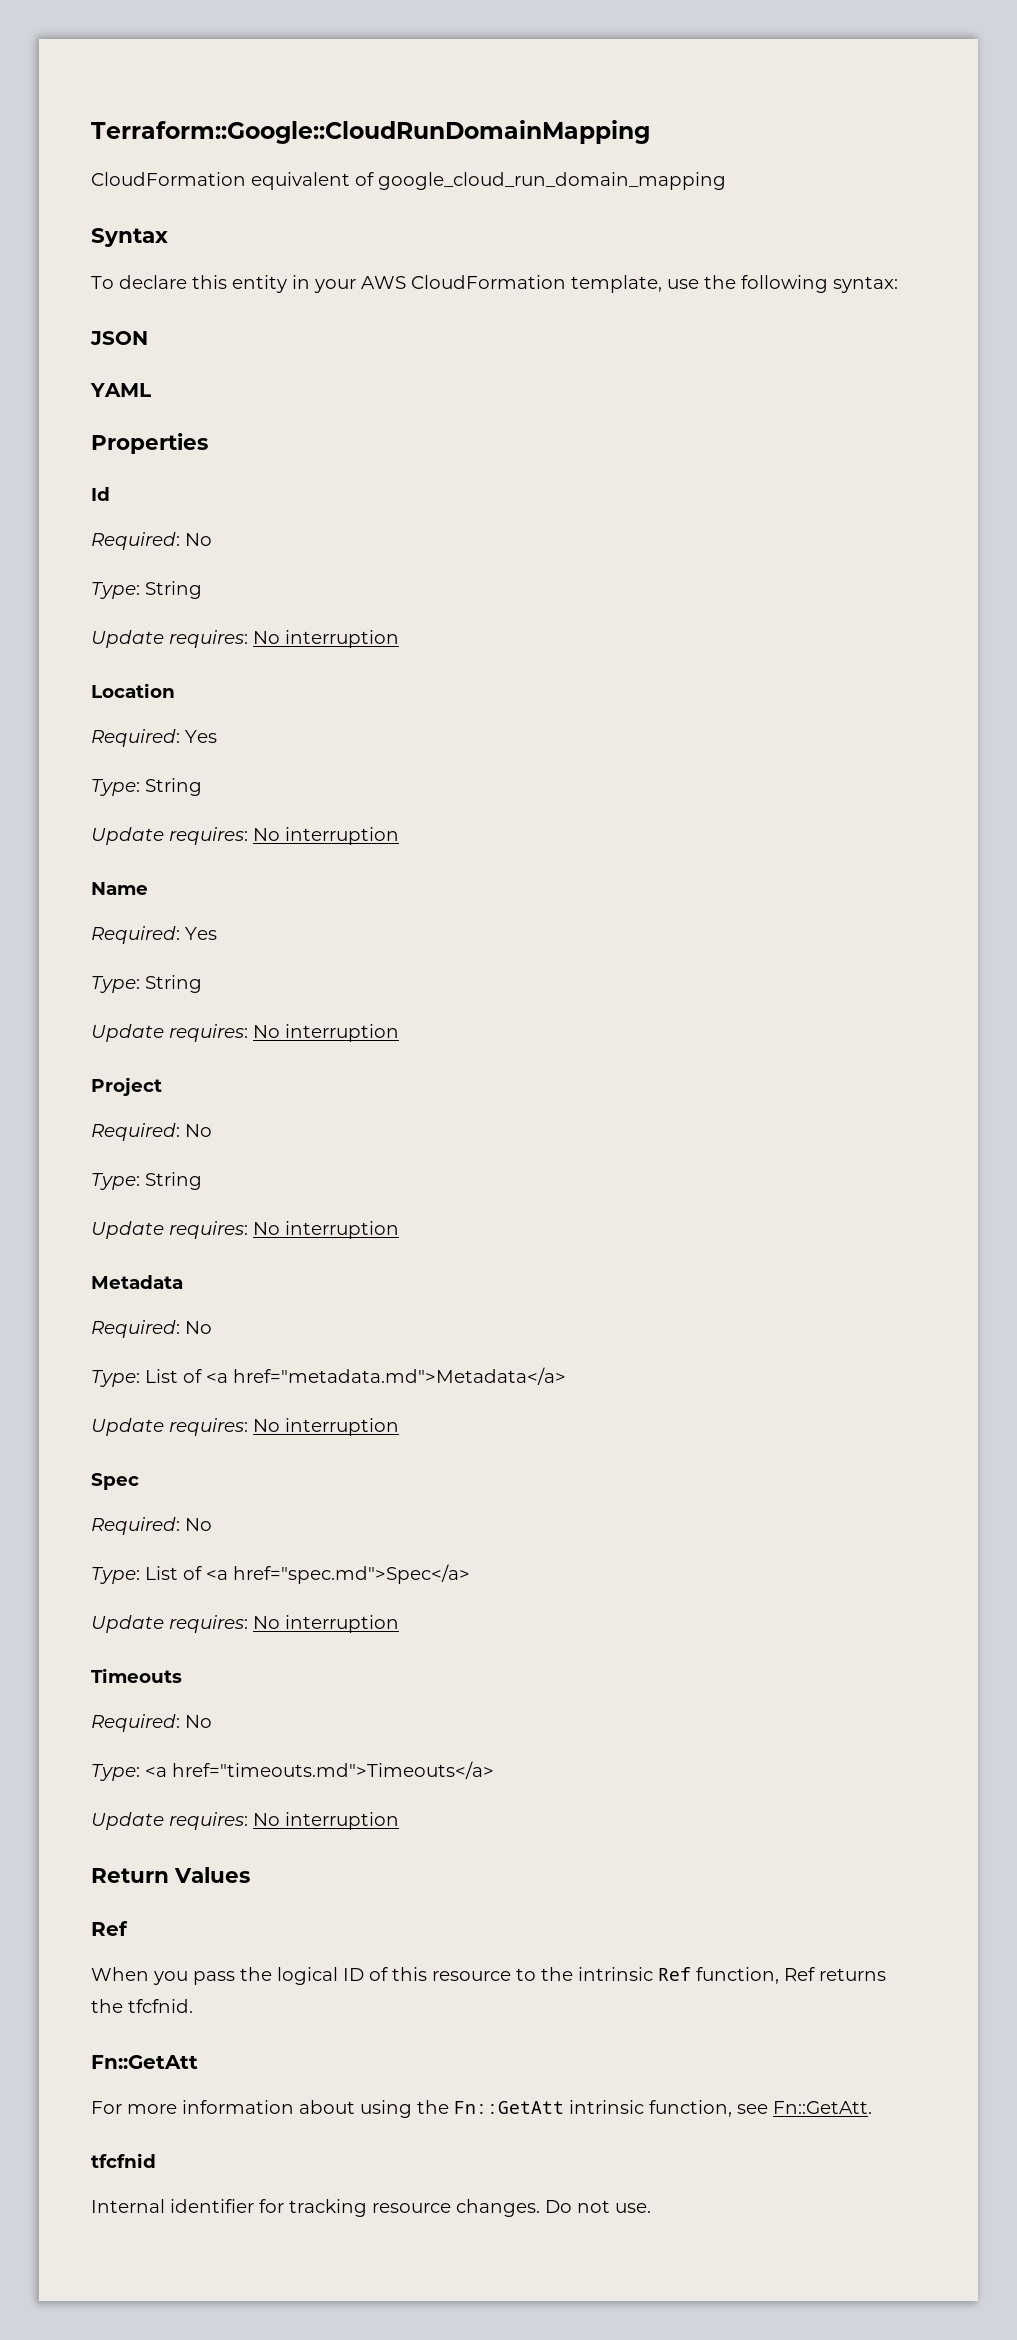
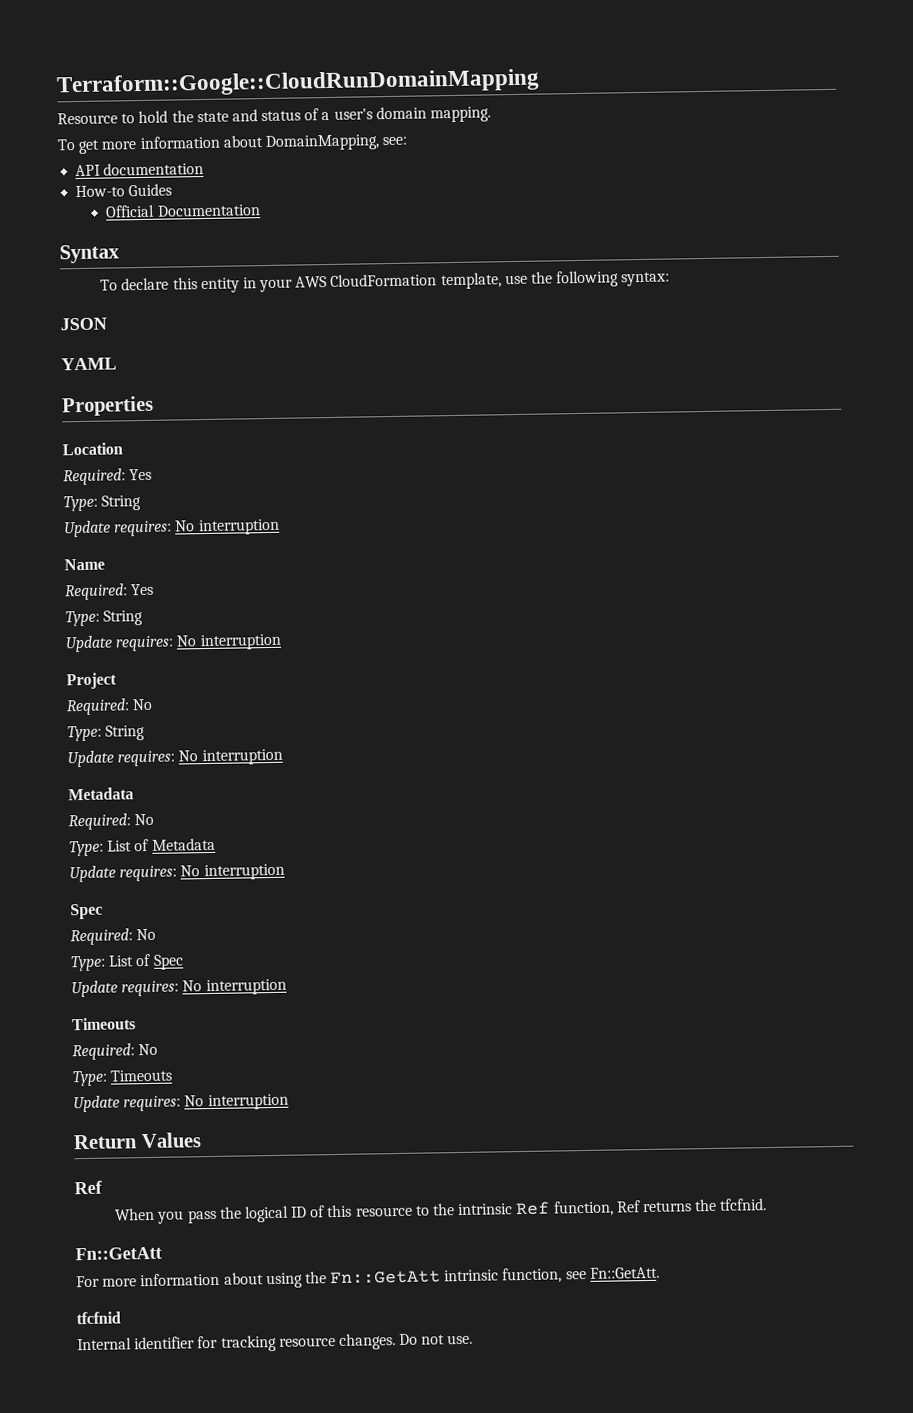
[91,172,726,190] CloudFormation equivalent of google_cloud_run_domain_mapping -> [57,106,492,125] [57,134,408,154] [75,161,205,177] [75,183,173,198] [105,204,261,218] Resource to hold the state and status of a user's domain mapping. // To get more information about DomainMapping, see: // API documentation // How-to Guides // Official Documentation
[91,487,110,501] [91,532,212,550] [91,581,202,599] [91,630,399,648] // Id // Required: No // Type: String // Update requires: No interruption -> (154, 406) none
[206,1367,566,1385] <a href="metadata.md">Metadata</a> -> [151,837,216,851] Metadata
[206,1564,470,1584] <a href="spec.md">Spec</a> -> [152,954,184,970] Spec
[145,1761,494,1779] <a href="timeouts.md">Timeouts</a> -> [110,1069,173,1082] Timeouts

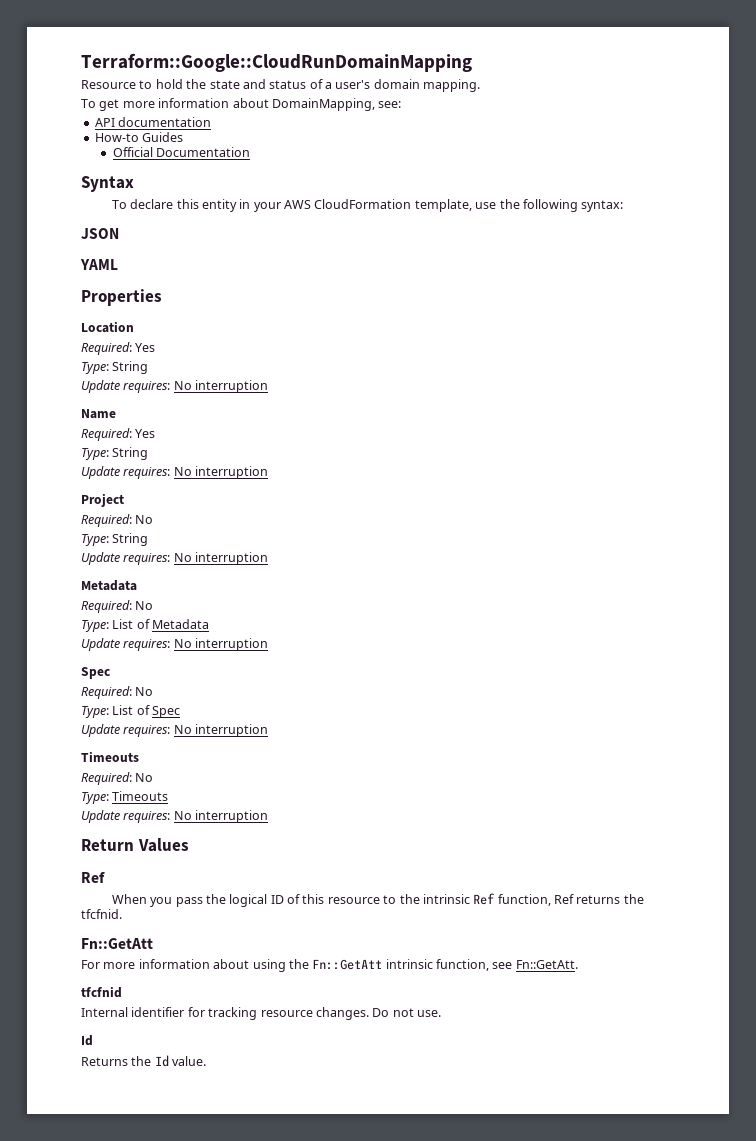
(474, 1339) none -> [81,1035,93,1046] [81,1055,207,1067] // Id // Returns the Id value.

